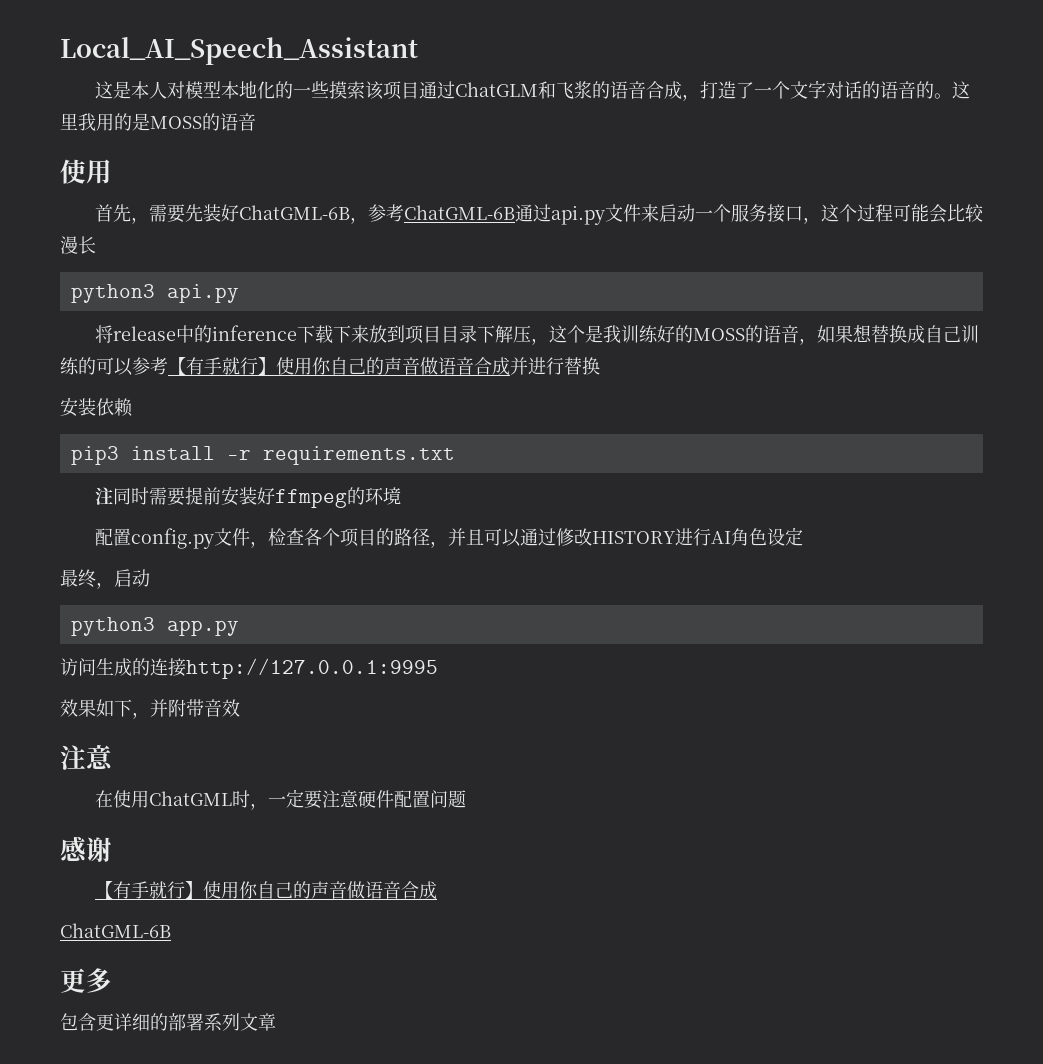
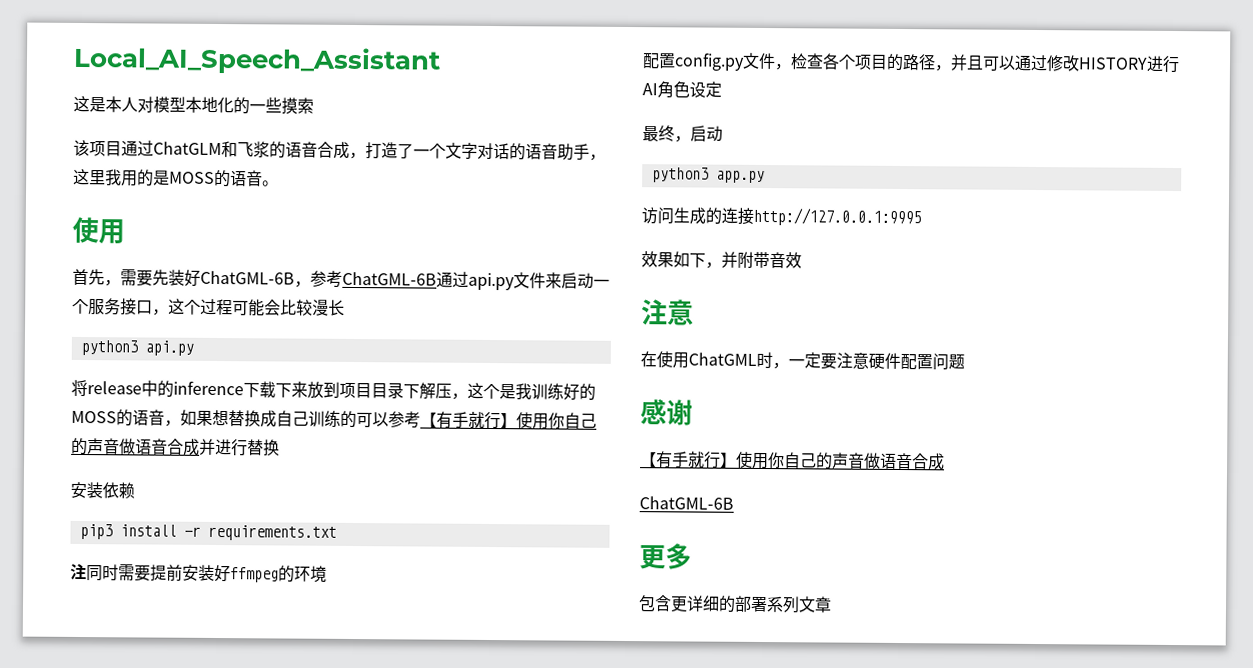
(365, 90) none -> (314, 105) //
[915,81,952,99] 的。 -> [557,143,606,161] 助手，
(256, 122) none -> [262,180,279,187] 。

